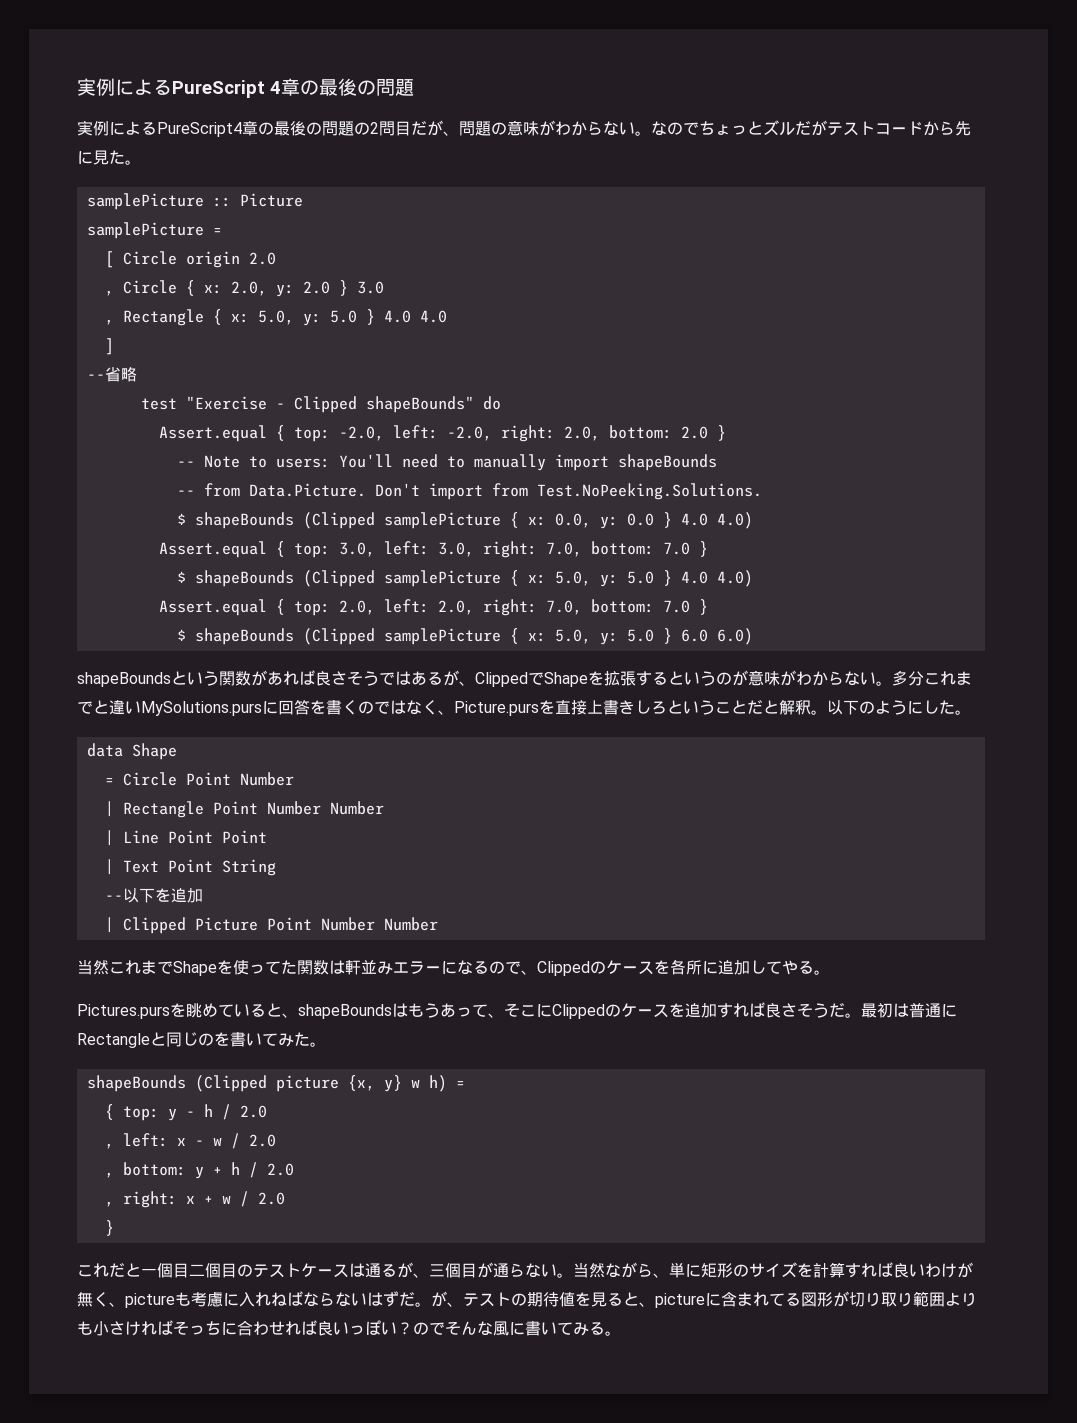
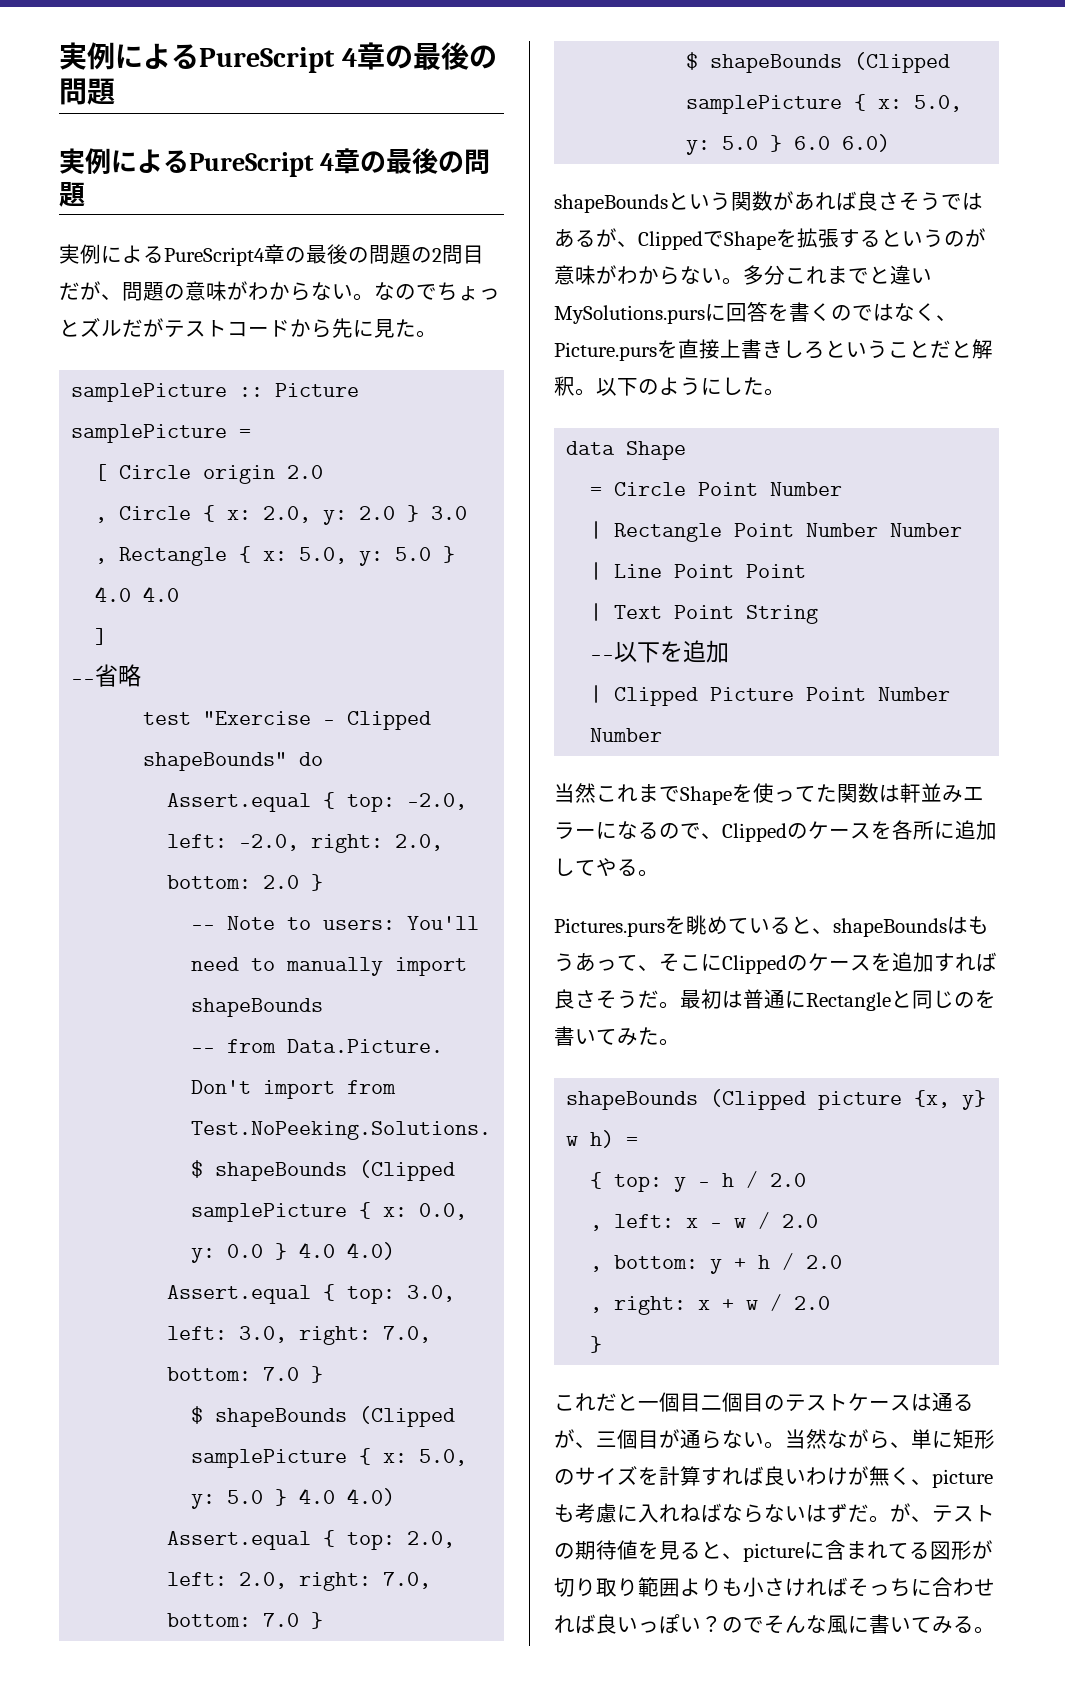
[77,78,414,98] 実例によるPureScript 4章の最後の問題 -> [59,42,497,73] [59,78,115,105] [59,148,491,177] [59,182,85,207] 実例によるPureScript 4章の最後の問題 // 実例によるPureScript 4章の最後の問題

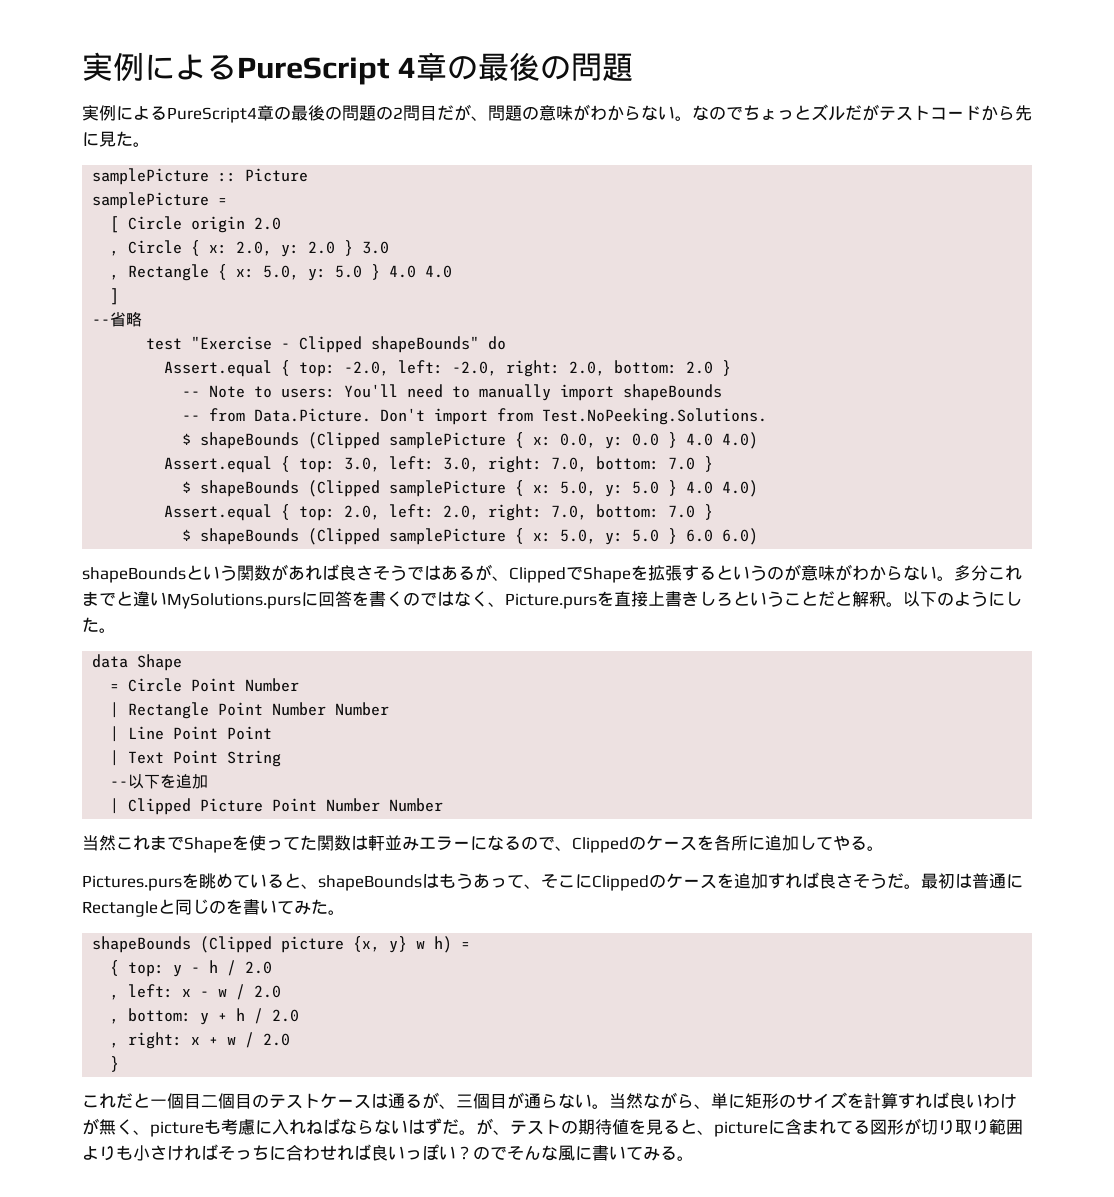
[59,42,497,73] [59,78,115,105] [59,148,491,177] [59,182,85,207] 実例によるPureScript 4章の最後の問題 // 実例によるPureScript 4章の最後の問題 -> [82,52,634,85] 実例によるPureScript 4章の最後の問題

